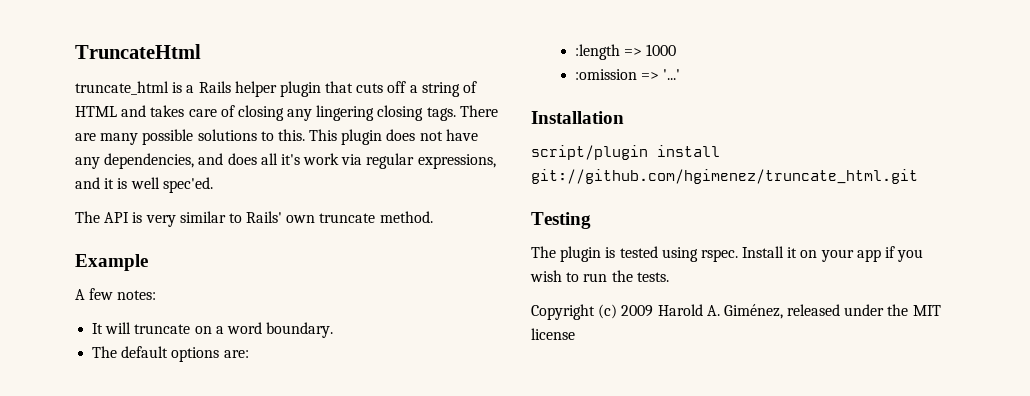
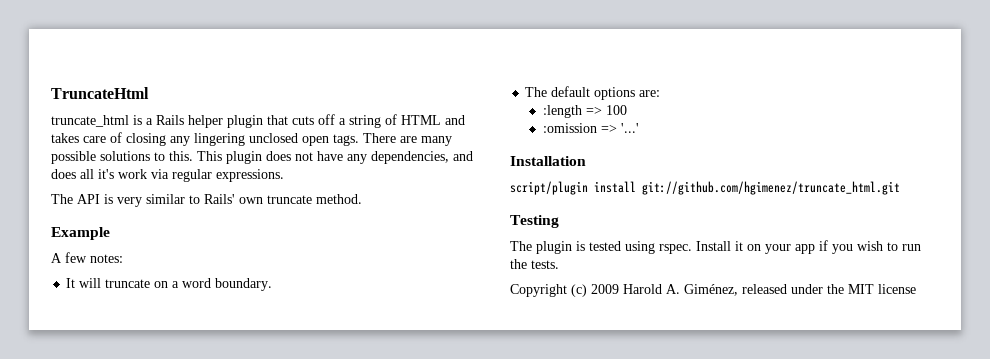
[377,105,424,121] closing -> [249,133,329,146] unclosed open
[417,154,496,169] [75,177,213,193] expressions, and it is well spec'ed. -> [216,169,284,182] expressions.
[645,44,676,56] 1000 -> [605,105,627,115] 100

